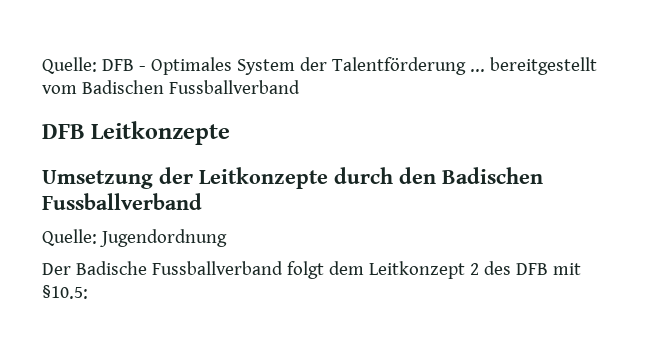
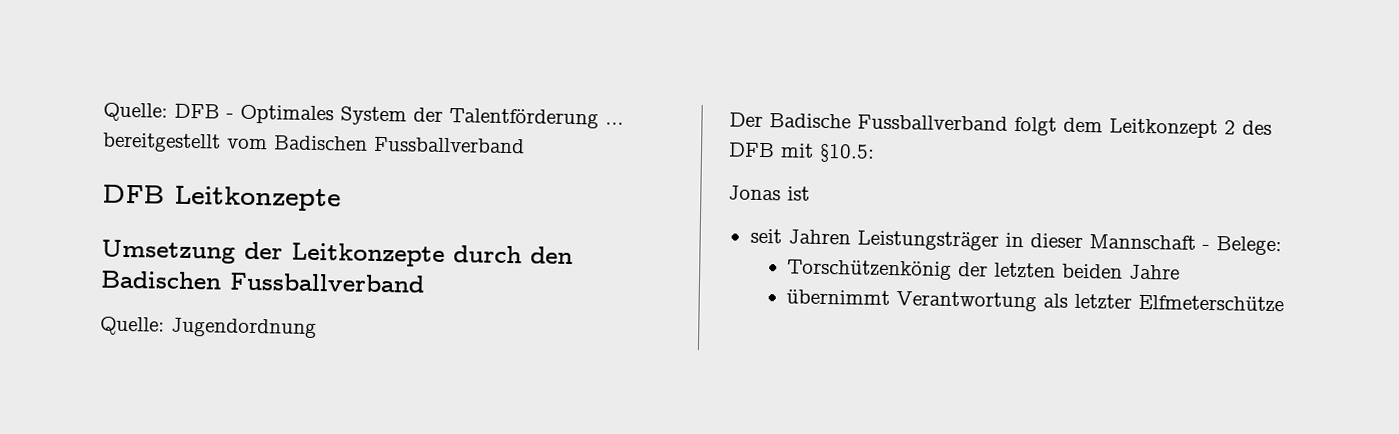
(88, 292) none -> [728,185,810,201] [749,228,1282,256] [787,259,1181,280] [786,289,1285,313] // Jonas ist // seit Jahren Leistungsträger in dieser Mannschaft - Belege: // Torschützenkönig der letzten beiden Jahre // übernimmt Verantwortung als letzter Elfmeterschütze

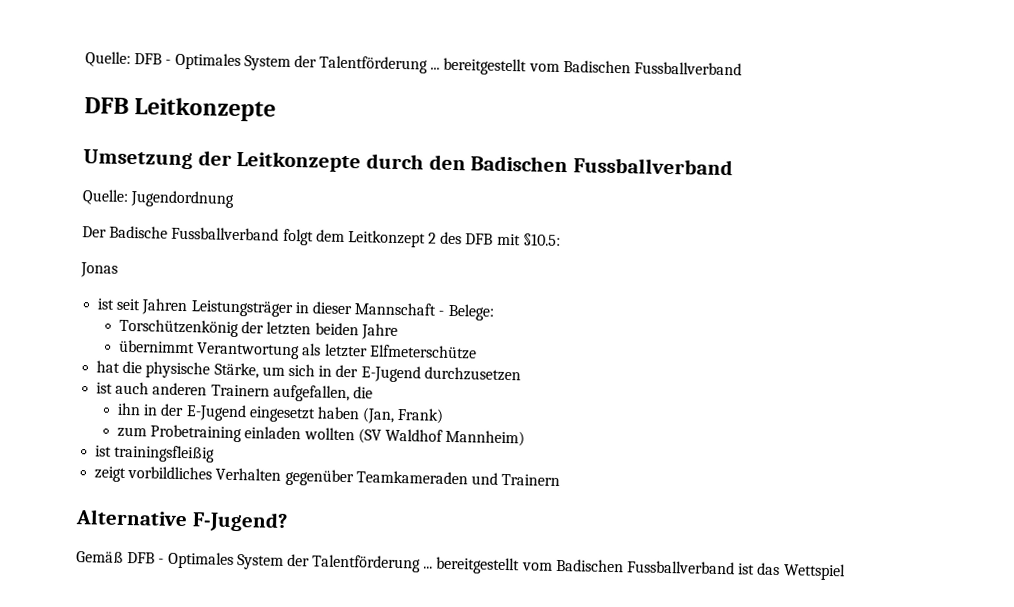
[787,186,810,201] ist // -> [97,298,116,310] // ist
(1285, 303) none -> [96,360,521,383] [96,381,373,403] [117,402,445,424] [117,424,526,447] [95,444,216,463] [94,466,561,487] [75,509,288,532] [76,551,846,581] // hat die physische Stärke, um sich in der E-Jugend durchzusetzen // ist auch anderen Trainern aufgefallen, die // ihn in der E-Jugend eingesetzt haben (Jan, Frank) // zum Probetraining einladen wollten (SV Waldhof Mannheim) // ist trainingsfleißig // zeigt vorbildliches Verhalten gegenüber Teamkameraden und Trainern // Alternative F-Jugend? // Gemäß DFB - Optimales System der Talentförderung ... bereitgestellt vom Badischen Fussballverband ist das Wettspiel

